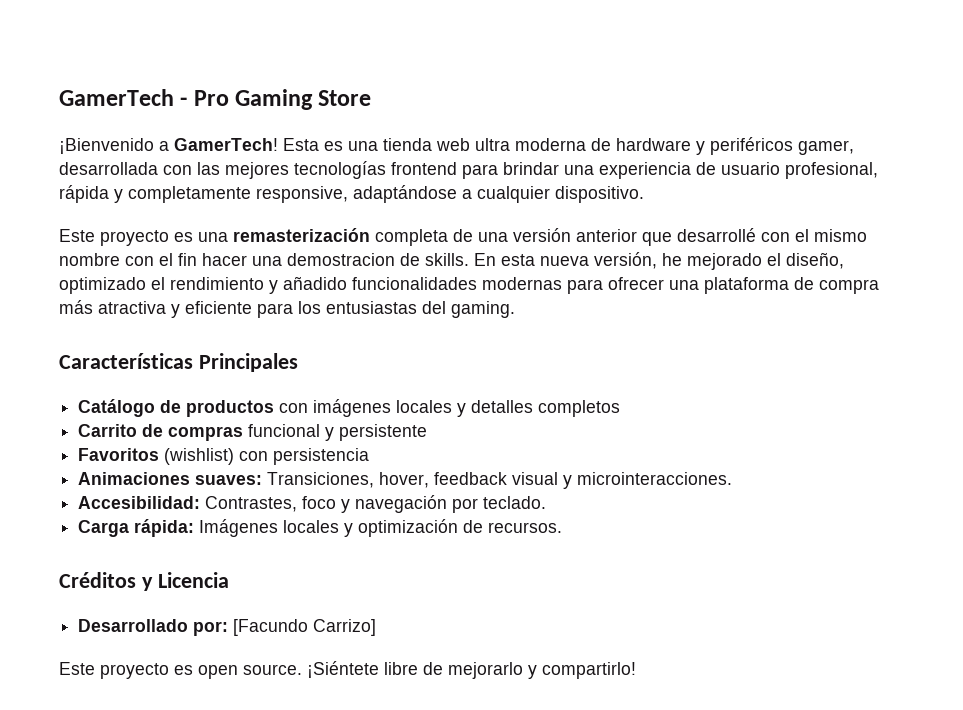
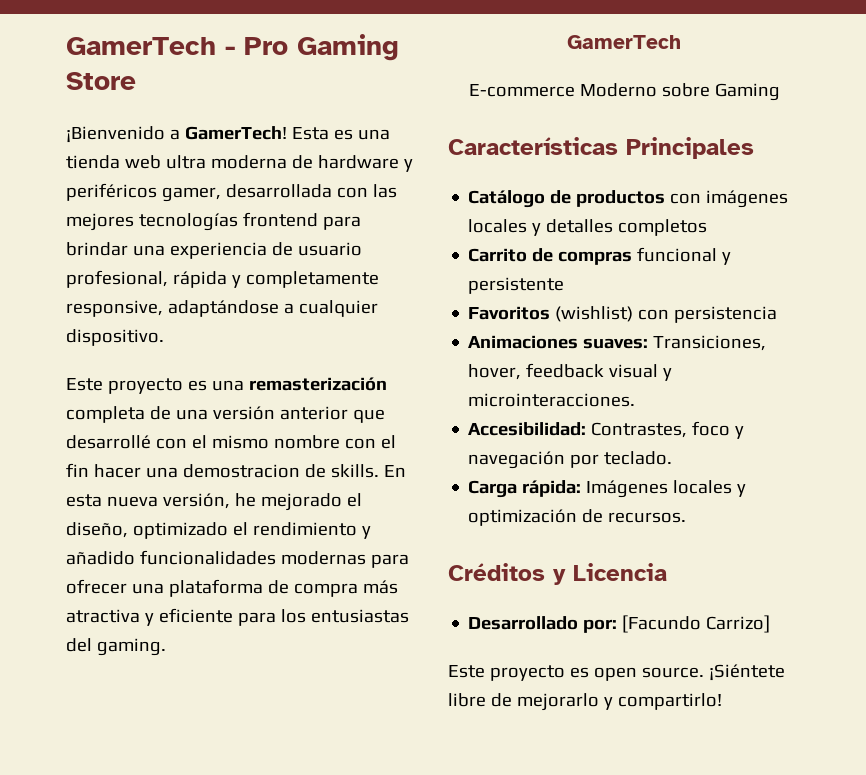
(515, 309) none -> [567,35,681,49] [468,83,780,101] // GamerTech // E-commerce Moderno sobre Gaming

